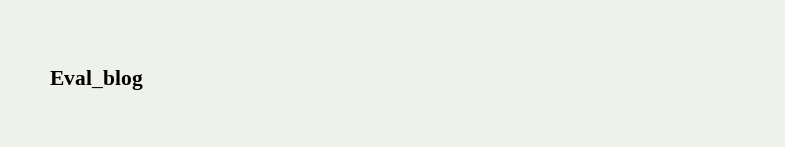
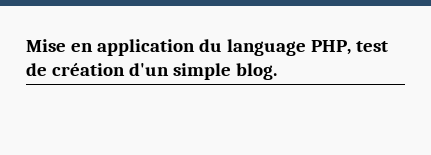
[50,70,143,90] Eval_blog -> [26,39,388,56] [26,63,277,80] Mise en application du language PHP, test de création d'un simple blog.

